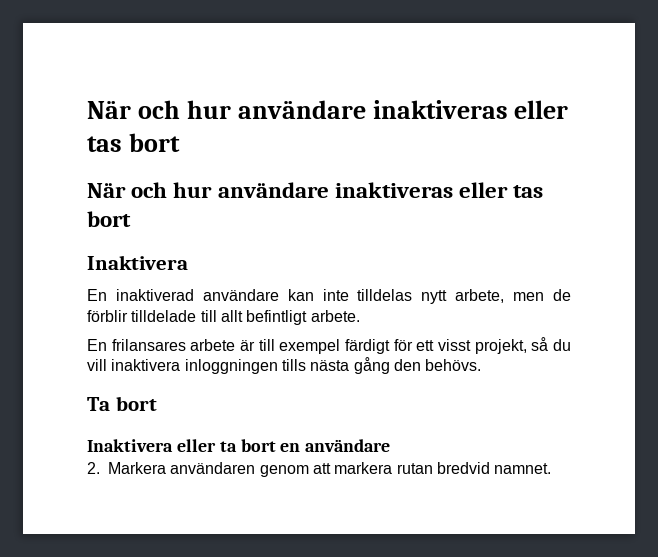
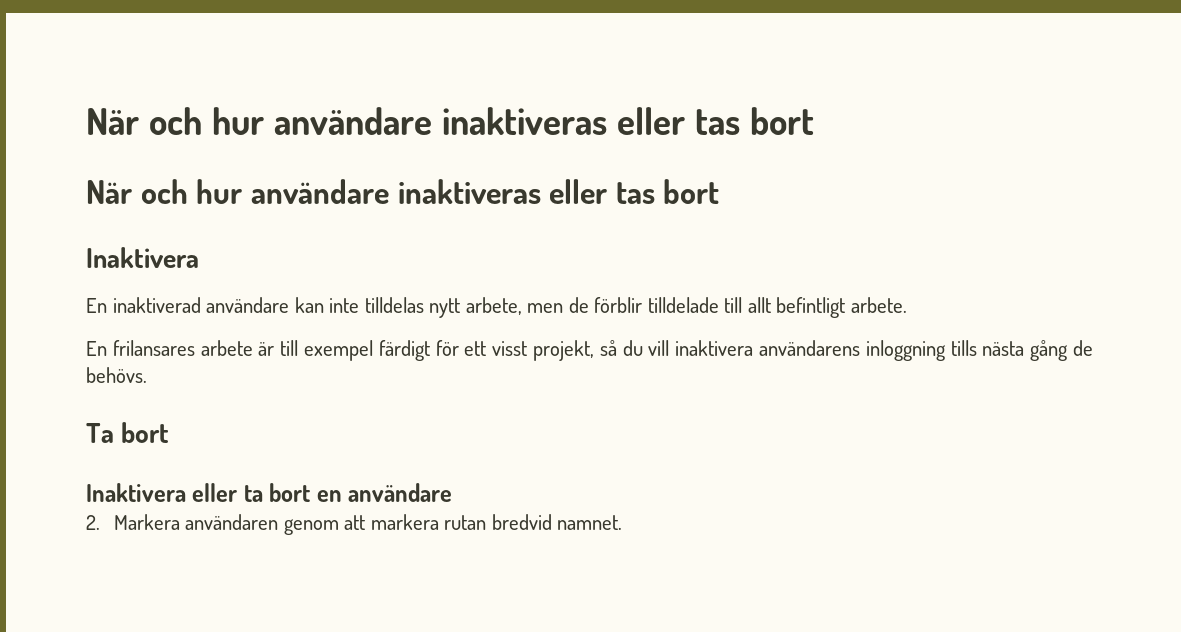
[184,359,278,374] inloggningen -> [758,340,946,361] användarens inloggning
[393,359,421,371] den -> [1072,340,1093,356] de

